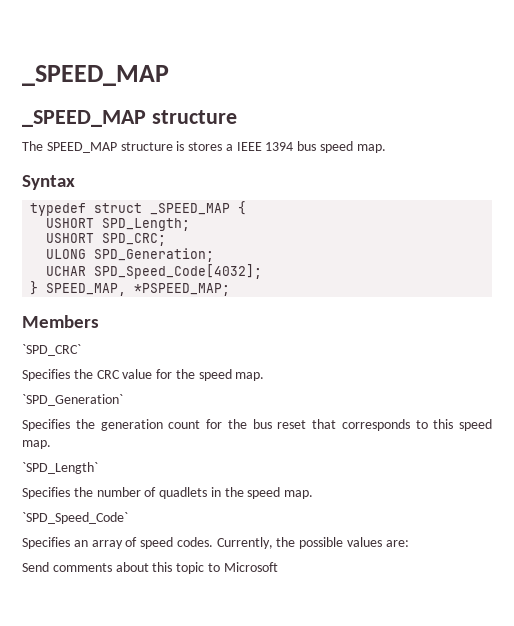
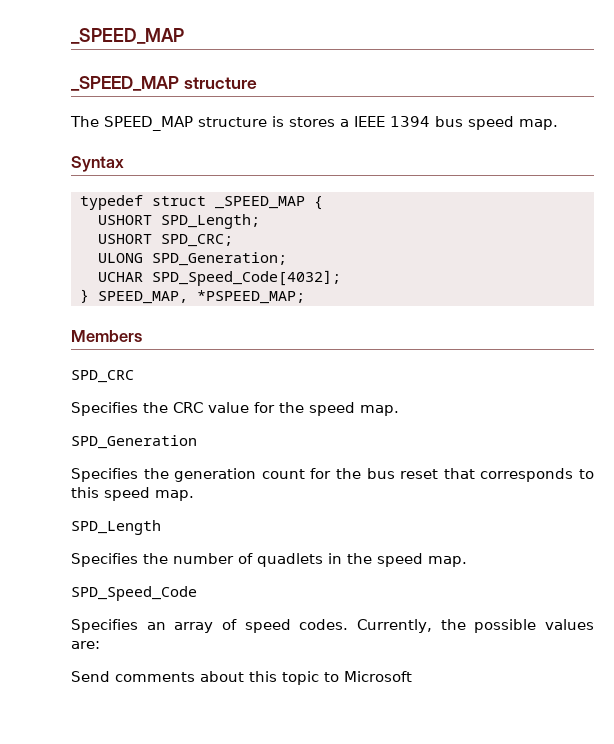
[22,344,81,356] `SPD_CRC` -> [71,370,134,383] SPD_CRC
[22,394,123,406] `SPD_Generation` -> [71,435,197,449] SPD_Generation
[22,462,98,474] `SPD_Length` -> [71,520,161,535] SPD_Length
[22,512,128,524] `SPD_Speed_Code` -> [71,586,197,601] SPD_Speed_Code

